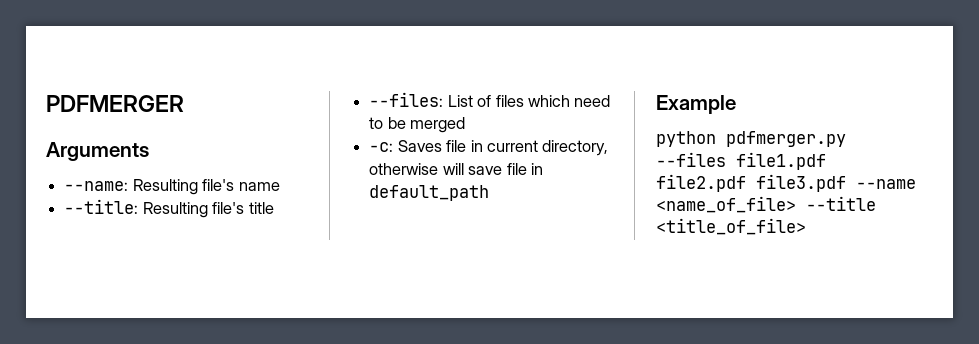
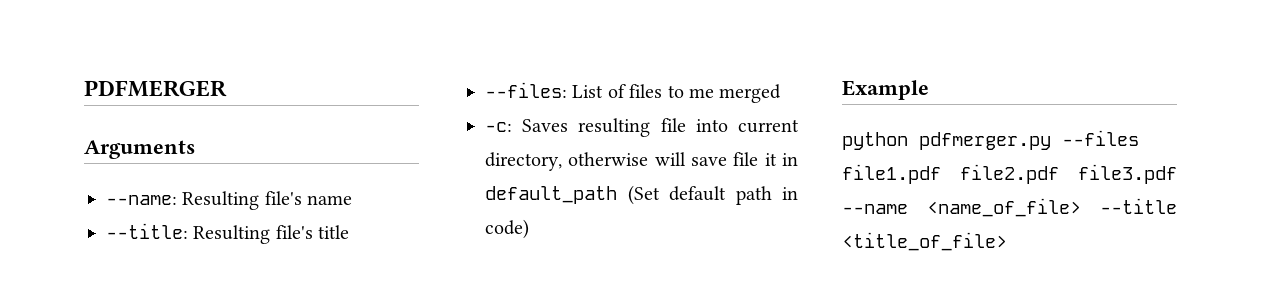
[527,95,611,107] [369,117,406,129] which need to be -> [667,85,714,98] to me
[446,140,483,152] file in -> [578,118,728,137] resulting file into
(527, 169) none -> [764,153,777,166] it
(490, 193) none -> [627,185,798,205] [485,219,529,239] (Set default path in code)

